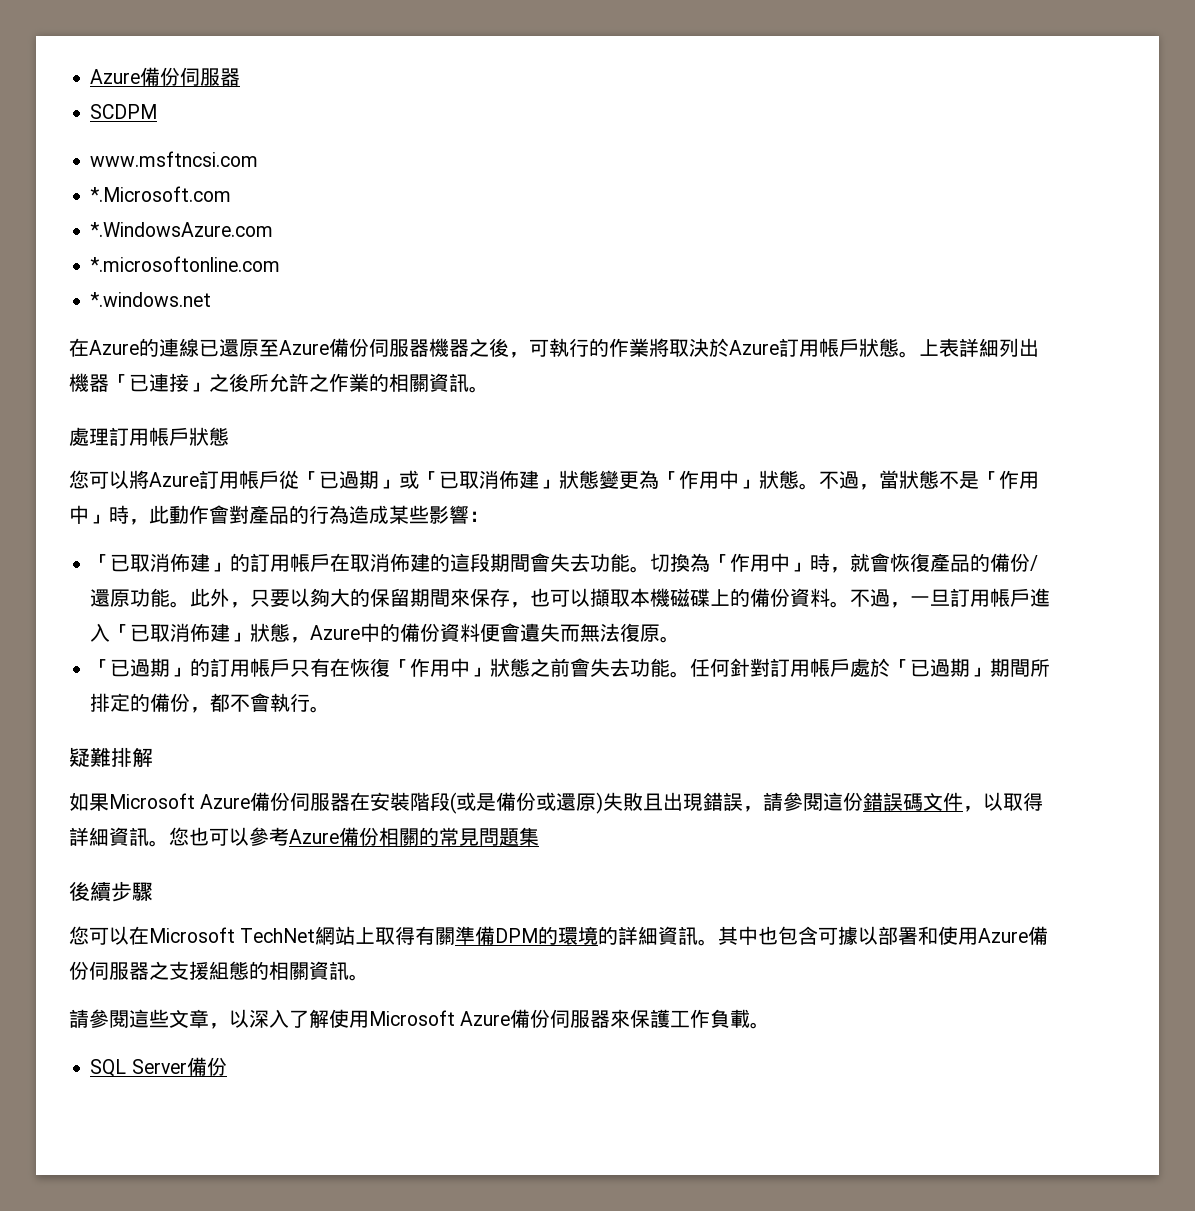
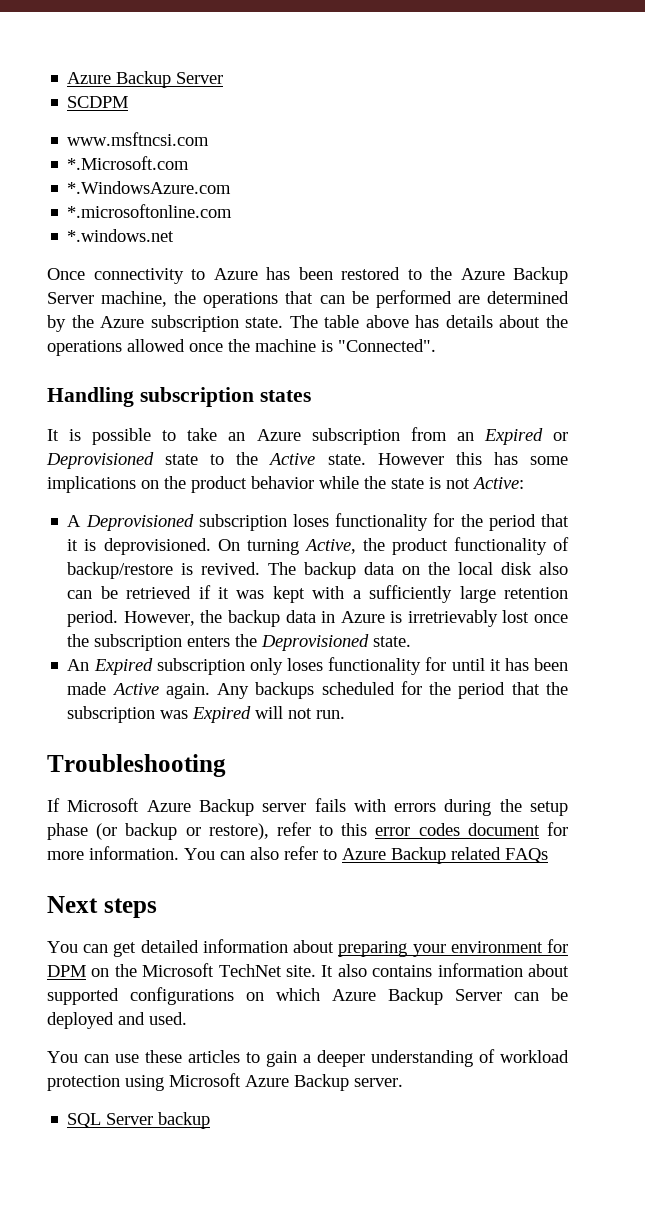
[90,67,241,86] Azure備份伺服器 -> [67,71,224,88] Azure Backup Server
[69,338,1039,358] [69,373,489,393] [69,427,229,446] [69,470,1039,490] [69,505,489,525] [90,553,1039,573] [90,588,1051,608] [90,623,681,643] [90,658,1051,678] [90,693,331,713] [69,747,153,767] [69,792,1044,814] [69,827,539,847] [69,881,153,902] [69,926,1049,946] [69,961,369,981] [69,1009,771,1029] 在Azure的連線已還原至Azure備份伺服器機器之後，可執行的作業將取決於Azure訂用帳戶狀態。上表詳細列出機器「已連接」之後所允許之作業的相關資訊。 // 處理訂用帳戶狀態 // 您可以將Azure訂用帳戶從「已過期」或「已取消佈建」狀態變更為「作用中」狀態。不過，當狀態不是「作用中」時，此動作會對產品的行為造成某些影響： // 「已取消佈建」的訂用帳戶在取消佈建的這段期間會失去功能。切換為「作用中」時，就會恢復產品的備份/還原功能。此外，只要以夠大的保留期間來保存，也可以擷取本機磁碟上的備份資料。不過，一旦訂用帳戶進入「已取消佈建」狀態，Azure中的備份資料便會遺失而無法復原。 // 「已過期」的訂用帳戶只有在恢復「作用中」狀態之前會失去功能。任何針對訂用帳戶處於「已過期」期間所排定的備份，都不會執行。 // 疑難排解 // 如果Microsoft Azure備份伺服器在安裝階段(或是備份或還原)失敗且出現錯誤，請參閱這份錯誤碼文件，以取得詳細資訊。您也可以參考Azure備份相關的常見問題集 // 後續步驟 // 您可以在Microsoft TechNet網站上取得有關準備DPM的環境的詳細資訊。其中也包含可據以部署和使用Azure備份伺服器之支援組態的相關資訊。 // 請參閱這些文章，以深入了解使用Microsoft Azure備份伺服器來保護工作負載。 -> [47,267,568,284] [47,290,569,308] [47,315,568,332] [47,339,436,356] [47,387,311,407] [47,427,568,445] [46,452,568,469] [47,476,524,493] [67,513,569,531] [67,537,569,555] [67,562,568,579] [67,585,568,603] [67,610,568,627] [67,634,412,651] [67,657,569,675] [67,681,568,699] [67,706,346,723] [47,754,226,777] [47,798,569,816] [47,822,568,840] [47,846,548,864] [47,896,157,918] [47,939,568,957] [47,963,569,977] [47,987,568,1005] [47,1012,187,1029] [47,1049,569,1067] [47,1073,403,1091] Once connectivity to Azure has been restored to the Azure Backup Server machine, the operations that can be performed are determined by the Azure subscription state. The table above has details about the operations allowed once the machine is "Connected". // Handling subscription states // It is possible to take an Azure subscription from an Expired or Deprovisioned state to the Active state. However this has some implications on the product behavior while the state is not Active: // A Deprovisioned subscription loses functionality for the period that it is deprovisioned. On turning Active, the product functionality of backup/restore is revived. The backup data on the local disk also can be retrieved if it was kept with a sufficiently large retention period. However, the backup data in Azure is irretrievably lost once the subscription enters the Deprovisioned state. // An Expired subscription only loses functionality for until it has been made Active again. Any backups scheduled for the period that the subscription was Expired will not run. // Troubleshooting // If Microsoft Azure Backup server fails with errors during the setup phase (or backup or restore), refer to this error codes document for more information. You can also refer to Azure Backup related FAQs // Next steps // You can get detailed information about preparing your environment for DPM on the Microsoft TechNet site. It also contains information about supported configurations on which Azure Backup Server can be deployed and used. // You can use these articles to gain a deeper understanding of workload protection using Microsoft Azure Backup server.
[186,1057,227,1076] 備份 -> [158,1112,211,1129] backup

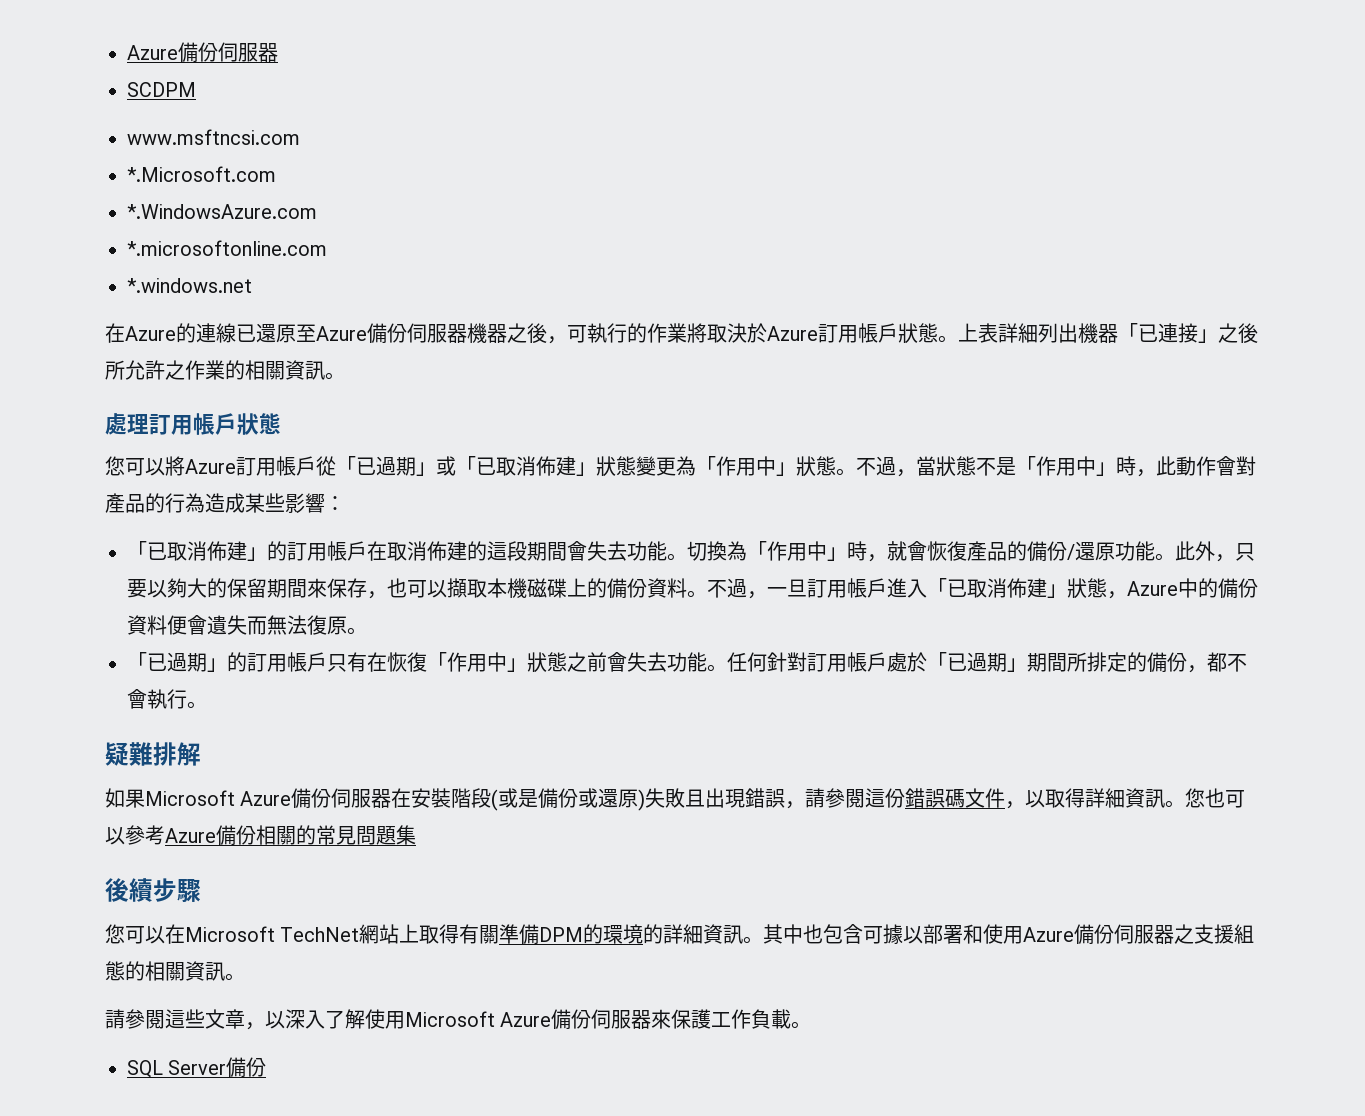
[67,71,224,88] Azure Backup Server -> [127,42,278,63] Azure備份伺服器
[47,267,568,284] [47,290,569,308] [47,315,568,332] [47,339,436,356] [47,387,311,407] [47,427,568,445] [46,452,568,469] [47,476,524,493] [67,513,569,531] [67,537,569,555] [67,562,568,579] [67,585,568,603] [67,610,568,627] [67,634,412,651] [67,657,569,675] [67,681,568,699] [67,706,346,723] [47,754,226,777] [47,798,569,816] [47,822,568,840] [47,846,548,864] [47,896,157,918] [47,939,568,957] [47,963,569,977] [47,987,568,1005] [47,1012,187,1029] [47,1049,569,1067] [47,1073,403,1091] Once connectivity to Azure has been restored to the Azure Backup Server machine, the operations that can be performed are determined by the Azure subscription state. The table above has details about the operations allowed once the machine is "Connected". // Handling subscription states // It is possible to take an Azure subscription from an Expired or Deprovisioned state to the Active state. However this has some implications on the product behavior while the state is not Active: // A Deprovisioned subscription loses functionality for the period that it is deprovisioned. On turning Active, the product functionality of backup/restore is revived. The backup data on the local disk also can be retrieved if it was kept with a sufficiently large retention period. However, the backup data in Azure is irretrievably lost once the subscription enters the Deprovisioned state. // An Expired subscription only loses functionality for until it has been made Active again. Any backups scheduled for the period that the subscription was Expired will not run. // Troubleshooting // If Microsoft Azure Backup server fails with errors during the setup phase (or backup or restore), refer to this error codes document for more information. You can also refer to Azure Backup related FAQs // Next steps // You can get detailed information about preparing your environment for DPM on the Microsoft TechNet site. It also contains information about supported configurations on which Azure Backup Server can be deployed and used. // You can use these articles to gain a deeper understanding of workload protection using Microsoft Azure Backup server. -> [105,323,1258,344] [105,360,345,380] [105,413,281,435] [105,456,1256,477] [105,493,345,513] [127,541,1255,562] [127,578,1258,599] [127,615,367,635] [127,652,1247,673] [127,689,207,709] [105,742,201,766] [105,788,1246,811] [105,825,416,846] [105,878,201,902] [105,924,1255,945] [105,961,245,981] [105,1009,812,1030] 在Azure的連線已還原至Azure備份伺服器機器之後，可執行的作業將取決於Azure訂用帳戶狀態。上表詳細列出機器「已連接」之後所允許之作業的相關資訊。 // 處理訂用帳戶狀態 // 您可以將Azure訂用帳戶從「已過期」或「已取消佈建」狀態變更為「作用中」狀態。不過，當狀態不是「作用中」時，此動作會對產品的行為造成某些影響： // 「已取消佈建」的訂用帳戶在取消佈建的這段期間會失去功能。切換為「作用中」時，就會恢復產品的備份/還原功能。此外，只要以夠大的保留期間來保存，也可以擷取本機磁碟上的備份資料。不過，一旦訂用帳戶進入「已取消佈建」狀態，Azure中的備份資料便會遺失而無法復原。 // 「已過期」的訂用帳戶只有在恢復「作用中」狀態之前會失去功能。任何針對訂用帳戶處於「已過期」期間所排定的備份，都不會執行。 // 疑難排解 // 如果Microsoft Azure備份伺服器在安裝階段(或是備份或還原)失敗且出現錯誤，請參閱這份錯誤碼文件，以取得詳細資訊。您也可以參考Azure備份相關的常見問題集 // 後續步驟 // 您可以在Microsoft TechNet網站上取得有關準備DPM的環境的詳細資訊。其中也包含可據以部署和使用Azure備份伺服器之支援組態的相關資訊。 // 請參閱這些文章，以深入了解使用Microsoft Azure備份伺服器來保護工作負載。
[158,1112,211,1129] backup -> [226,1057,267,1078] 備份

